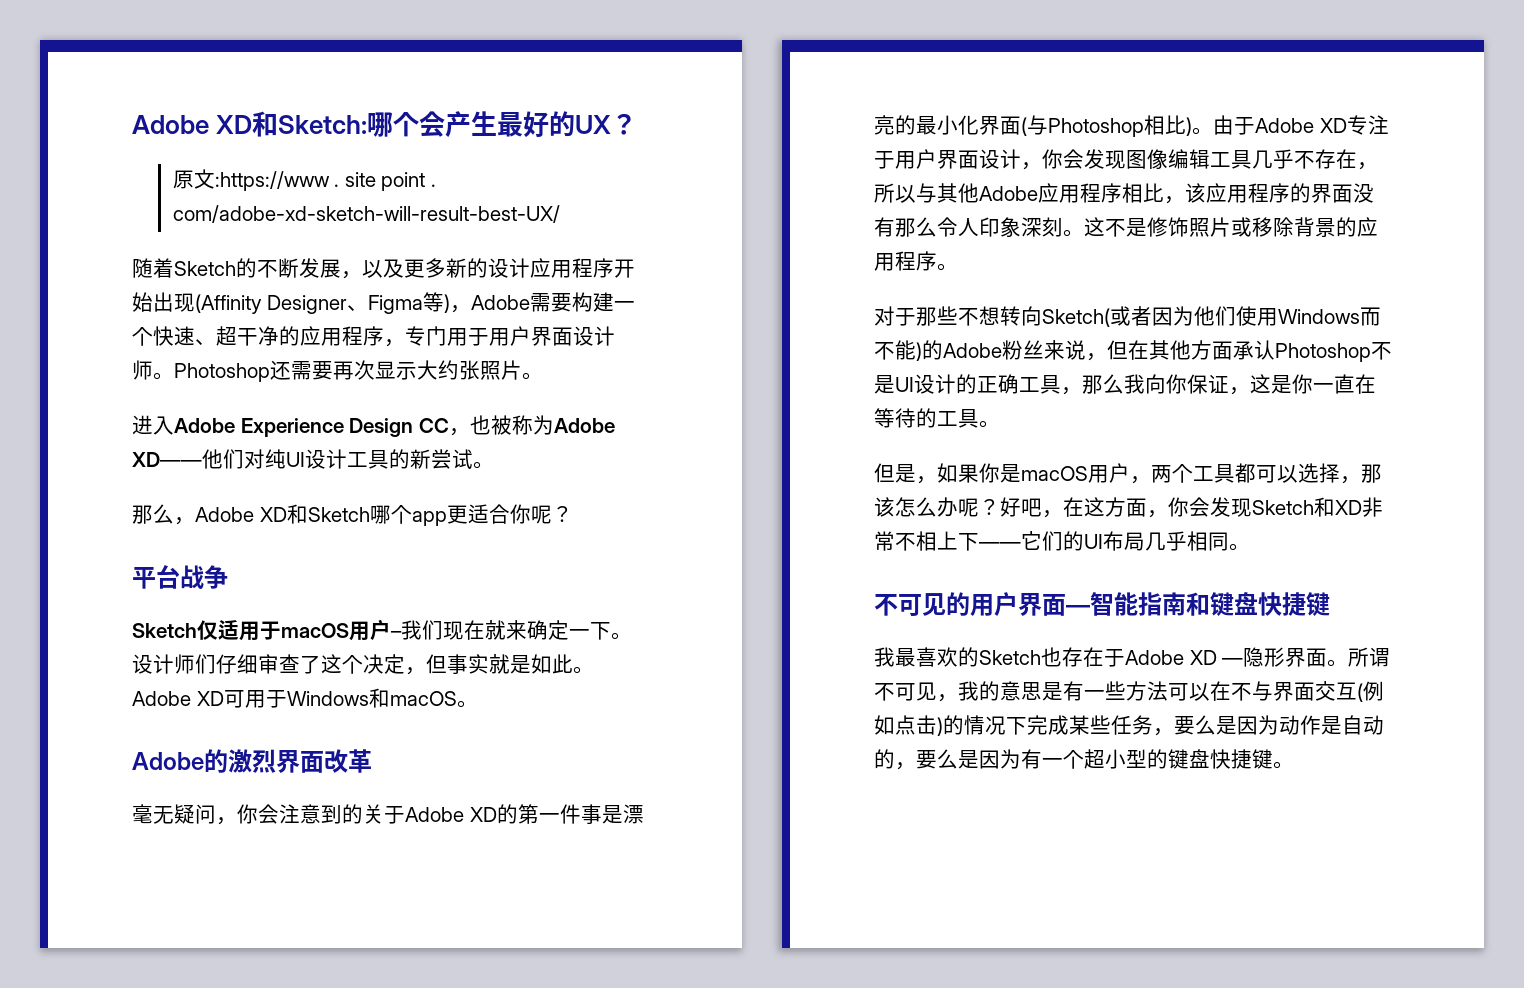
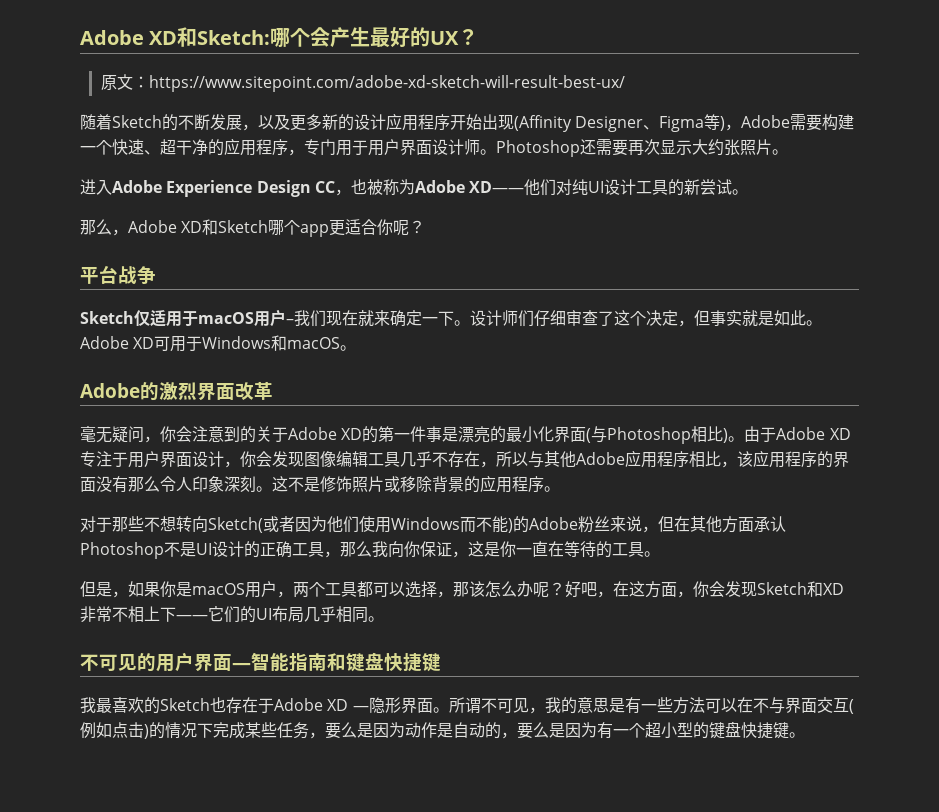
[214,171,436,191] [172,205,560,223] :https://www . site point . com/adobe-xd-sketch-will-result-best-UX/ -> [132,75,625,92] ：https://www.sitepoint.com/adobe-xd-sketch-will-result-best-ux/

